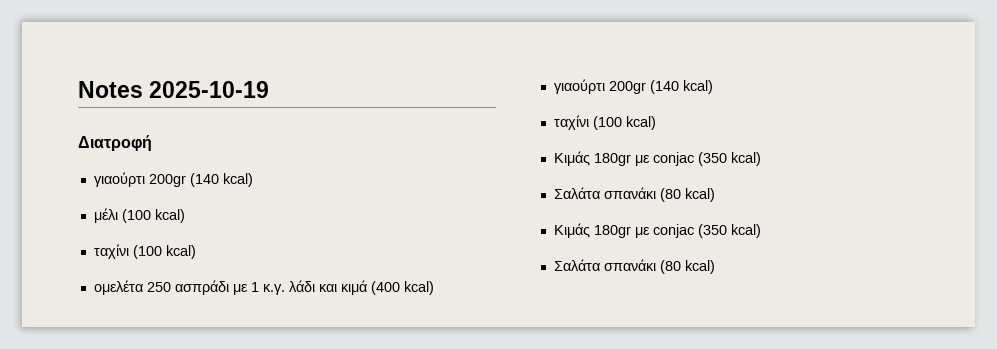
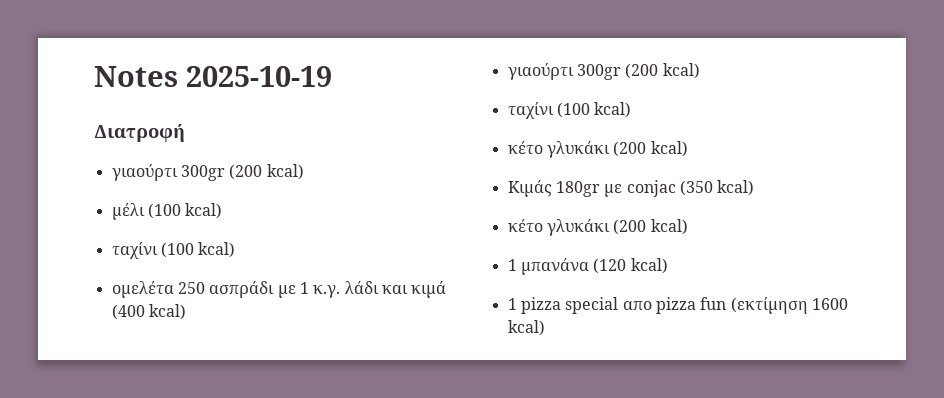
[148,173,219,187] 200gr (140 -> [180,164,263,181] 300gr (200
[608,80,713,94] [553,115,656,130] [553,151,761,166] [553,187,715,202] [553,223,761,238] [553,259,681,274] 200gr (140 kcal) // ταχίνι (100 kcal) // Κιμάς 180gr με conjac (350 kcal) // Σαλάτα σπανάκι (80 kcal) // Κιμάς 180gr με conjac (350 kcal) // Σαλάτα σπανάκι (80 -> [576,63,700,80] [507,102,632,119] [507,141,688,158] [507,180,755,197] [507,219,688,236] [507,258,668,275] [507,297,848,314] 300gr (200 kcal) // ταχίνι (100 kcal) // κέτο γλυκάκι (200 kcal) // Κιμάς 180gr με conjac (350 kcal) // κέτο γλυκάκι (200 kcal) // 1 μπανάνα (120 kcal) // 1 pizza special απο pizza fun (εκτίμηση 1600

